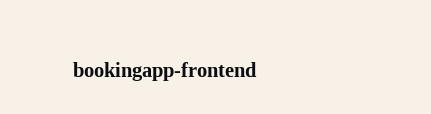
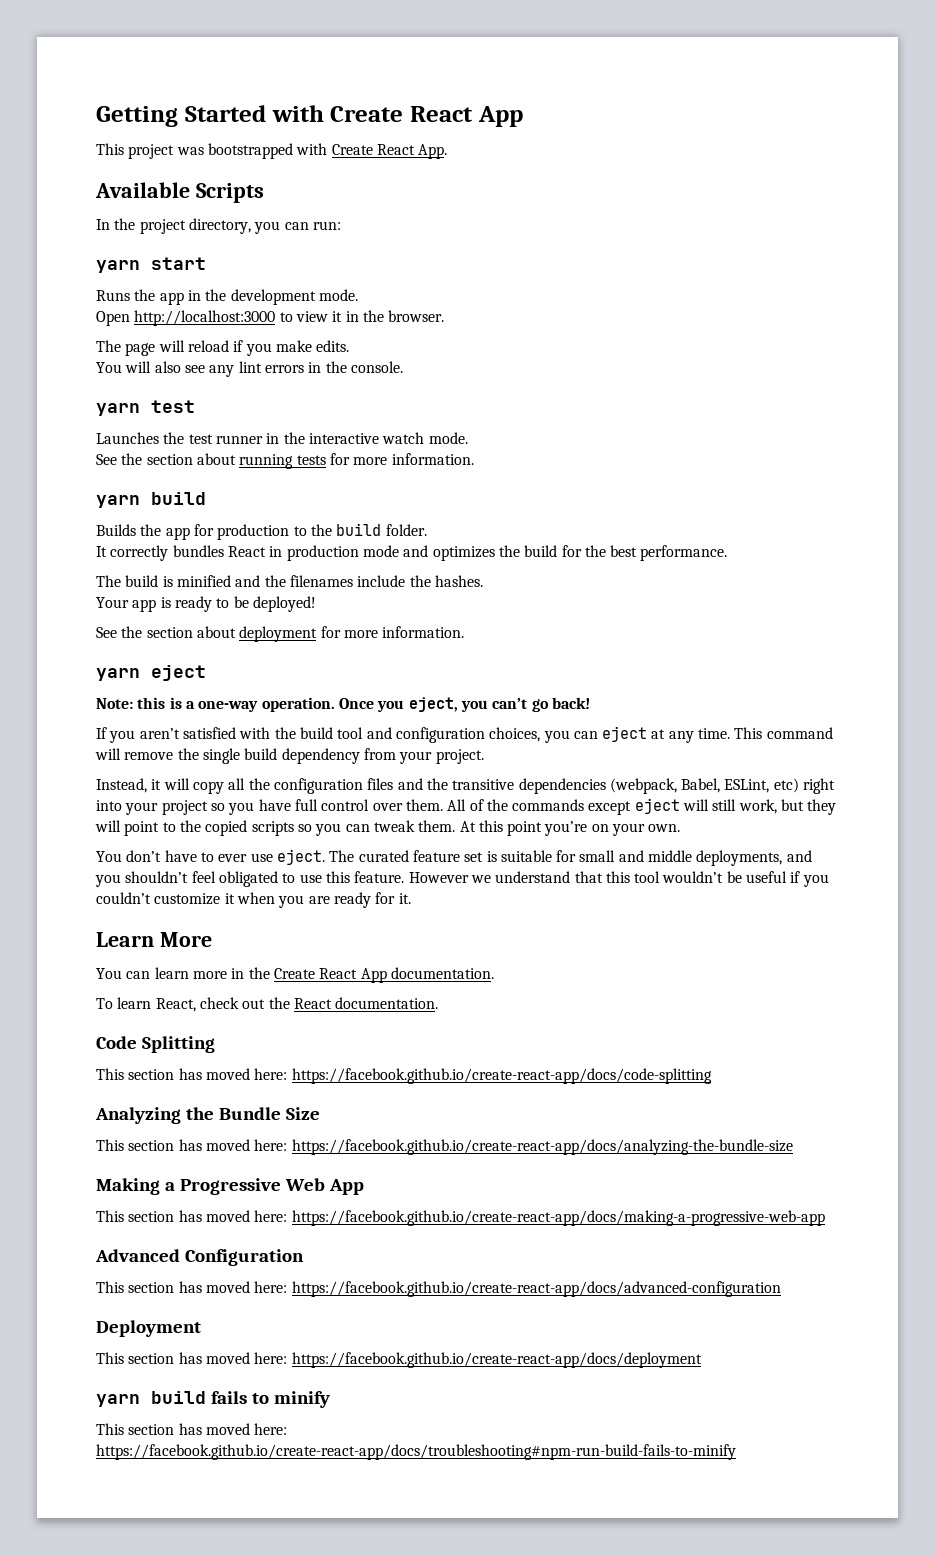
[73,62,257,81] bookingapp-frontend -> [96,105,523,127] [96,143,448,159] [95,182,264,203] [96,218,341,234] [96,257,206,273] [96,289,358,305] [96,310,445,326] [96,340,350,356] [96,361,403,377] [96,400,195,416] [96,432,468,444] [96,453,474,469] [96,492,206,508] [96,523,427,540] [96,545,728,561] [96,575,483,587] [96,596,316,612] [96,626,465,642] [96,665,206,681] [96,697,590,712] [96,726,833,743] [95,748,484,764] [96,778,836,794] [96,798,837,815] [95,820,681,836] [96,849,812,866] [95,871,829,887] [96,892,411,908] [96,932,212,947] [96,967,494,983] [96,997,439,1012] [96,1036,215,1053] [96,1068,712,1084] [95,1107,320,1124] [96,1139,793,1155] [96,1178,364,1195] [96,1210,825,1226] [95,1249,304,1266] [96,1281,781,1297] [96,1320,201,1337] [96,1352,702,1368] [96,1391,330,1408] [96,1423,288,1435] [96,1444,736,1460] Getting Started with Create React App // This project was bootstrapped with Create React App. // Available Scripts // In the project directory, you can run: // yarn start // Runs the app in the development mode. // Open http://localhost:3000 to view it in the browser. // The page will reload if you make edits. // You will also see any lint errors in the console. // yarn test // Launches the test runner in the interactive watch mode. // See the section about running tests for more information. // yarn build // Builds the app for production to the build folder. // It correctly bundles React in production mode and optimizes the build for the best performance. // The build is minified and the filenames include the hashes. // Your app is ready to be deployed! // See the section about deployment for more information. // yarn eject // Note: this is a one-way operation. Once you eject, you can’t go back! // If you aren’t satisfied with the build tool and configuration choices, you can eject at any time. This command will remove the single build dependency from your project. // Instead, it will copy all the configuration files and the transitive dependencies (webpack, Babel, ESLint, etc) right into your project so you have full control over them. All of the commands except eject will still work, but they will point to the copied scripts so you can tweak them. At this point you’re on your own. // You don’t have to ever use eject. The curated feature set is suitable for small and middle deployments, and you shouldn’t feel obligated to use this feature. However we understand that this tool wouldn’t be useful if you couldn’t customize it when you are ready for it. // Learn More // You can learn more in the Create React App documentation. // To learn React, check out the React documentation. // Code Splitting // This section has moved here: https://facebook.github.io/create-react-app/docs/code-splitting // Analyzing the Bundle Size // This section has moved here: https://facebook.github.io/create-react-app/docs/analyzing-the-bundle-size // Making a Progressive Web App // This section has moved here: https://facebook.github.io/create-react-app/docs/making-a-progressive-web-app // Advanced Configuration // This section has moved here: https://facebook.github.io/create-react-app/docs/advanced-configuration // Deployment // This section has moved here: https://facebook.github.io/create-react-app/docs/deployment // yarn build fails to minify // This section has moved here: https://facebook.github.io/create-react-app/docs/troubleshooting#npm-run-build-fails-to-minify

